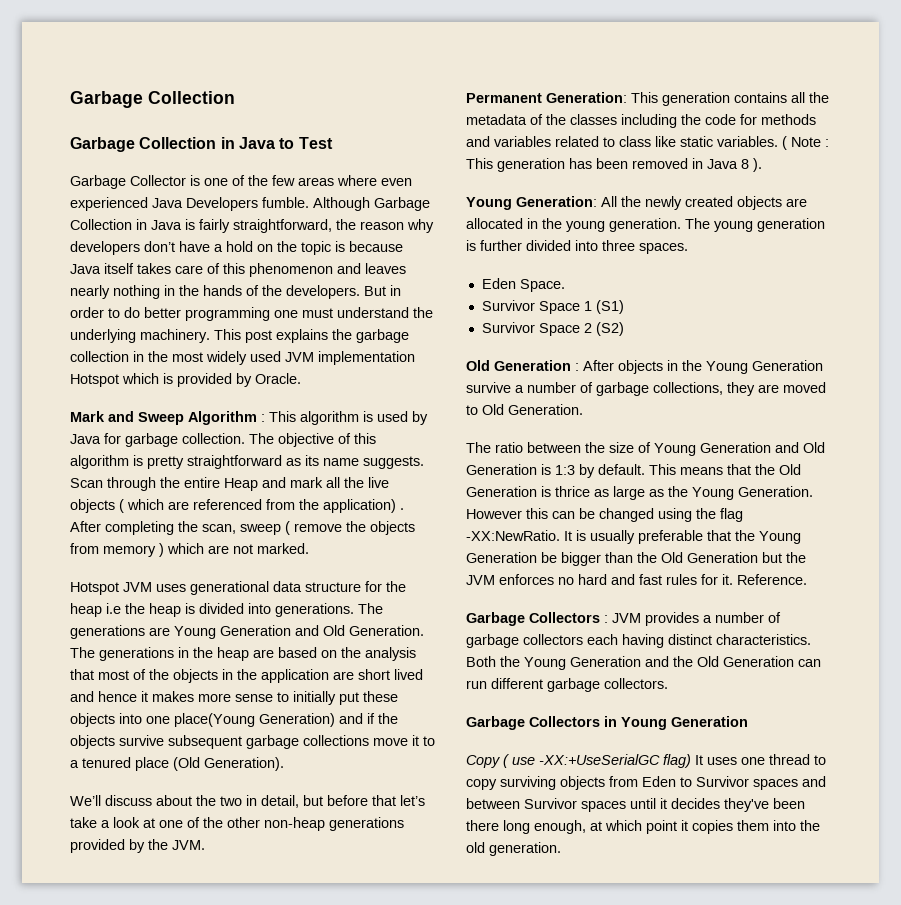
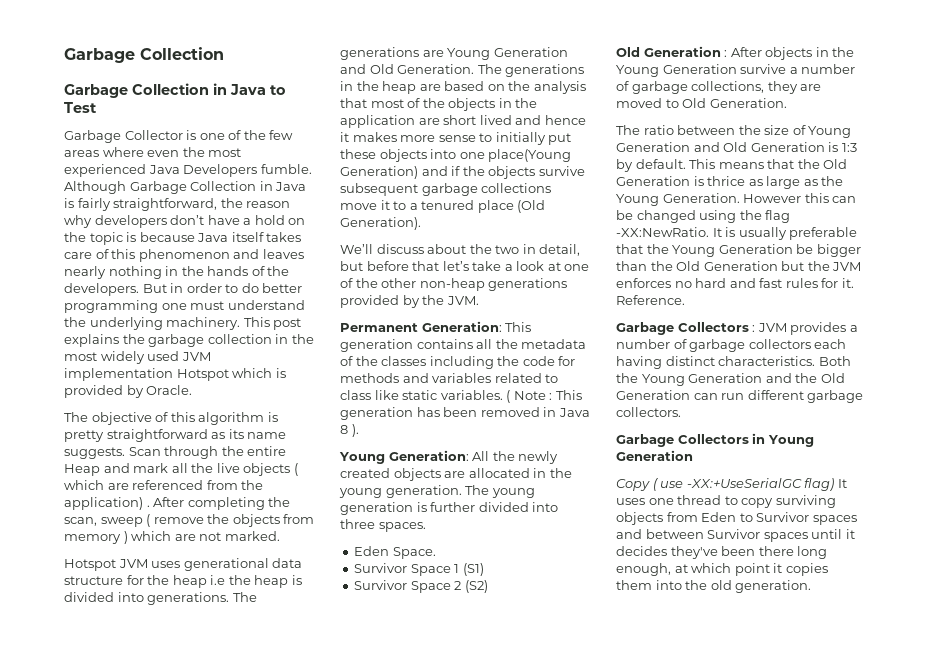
(412, 182) none -> [182,147,242,157] the most
[70,411,428,425] [70,433,245,447] Mark and Sweep Algorithm : This algorithm is used by Java for garbage collection. -> (193, 390) none

